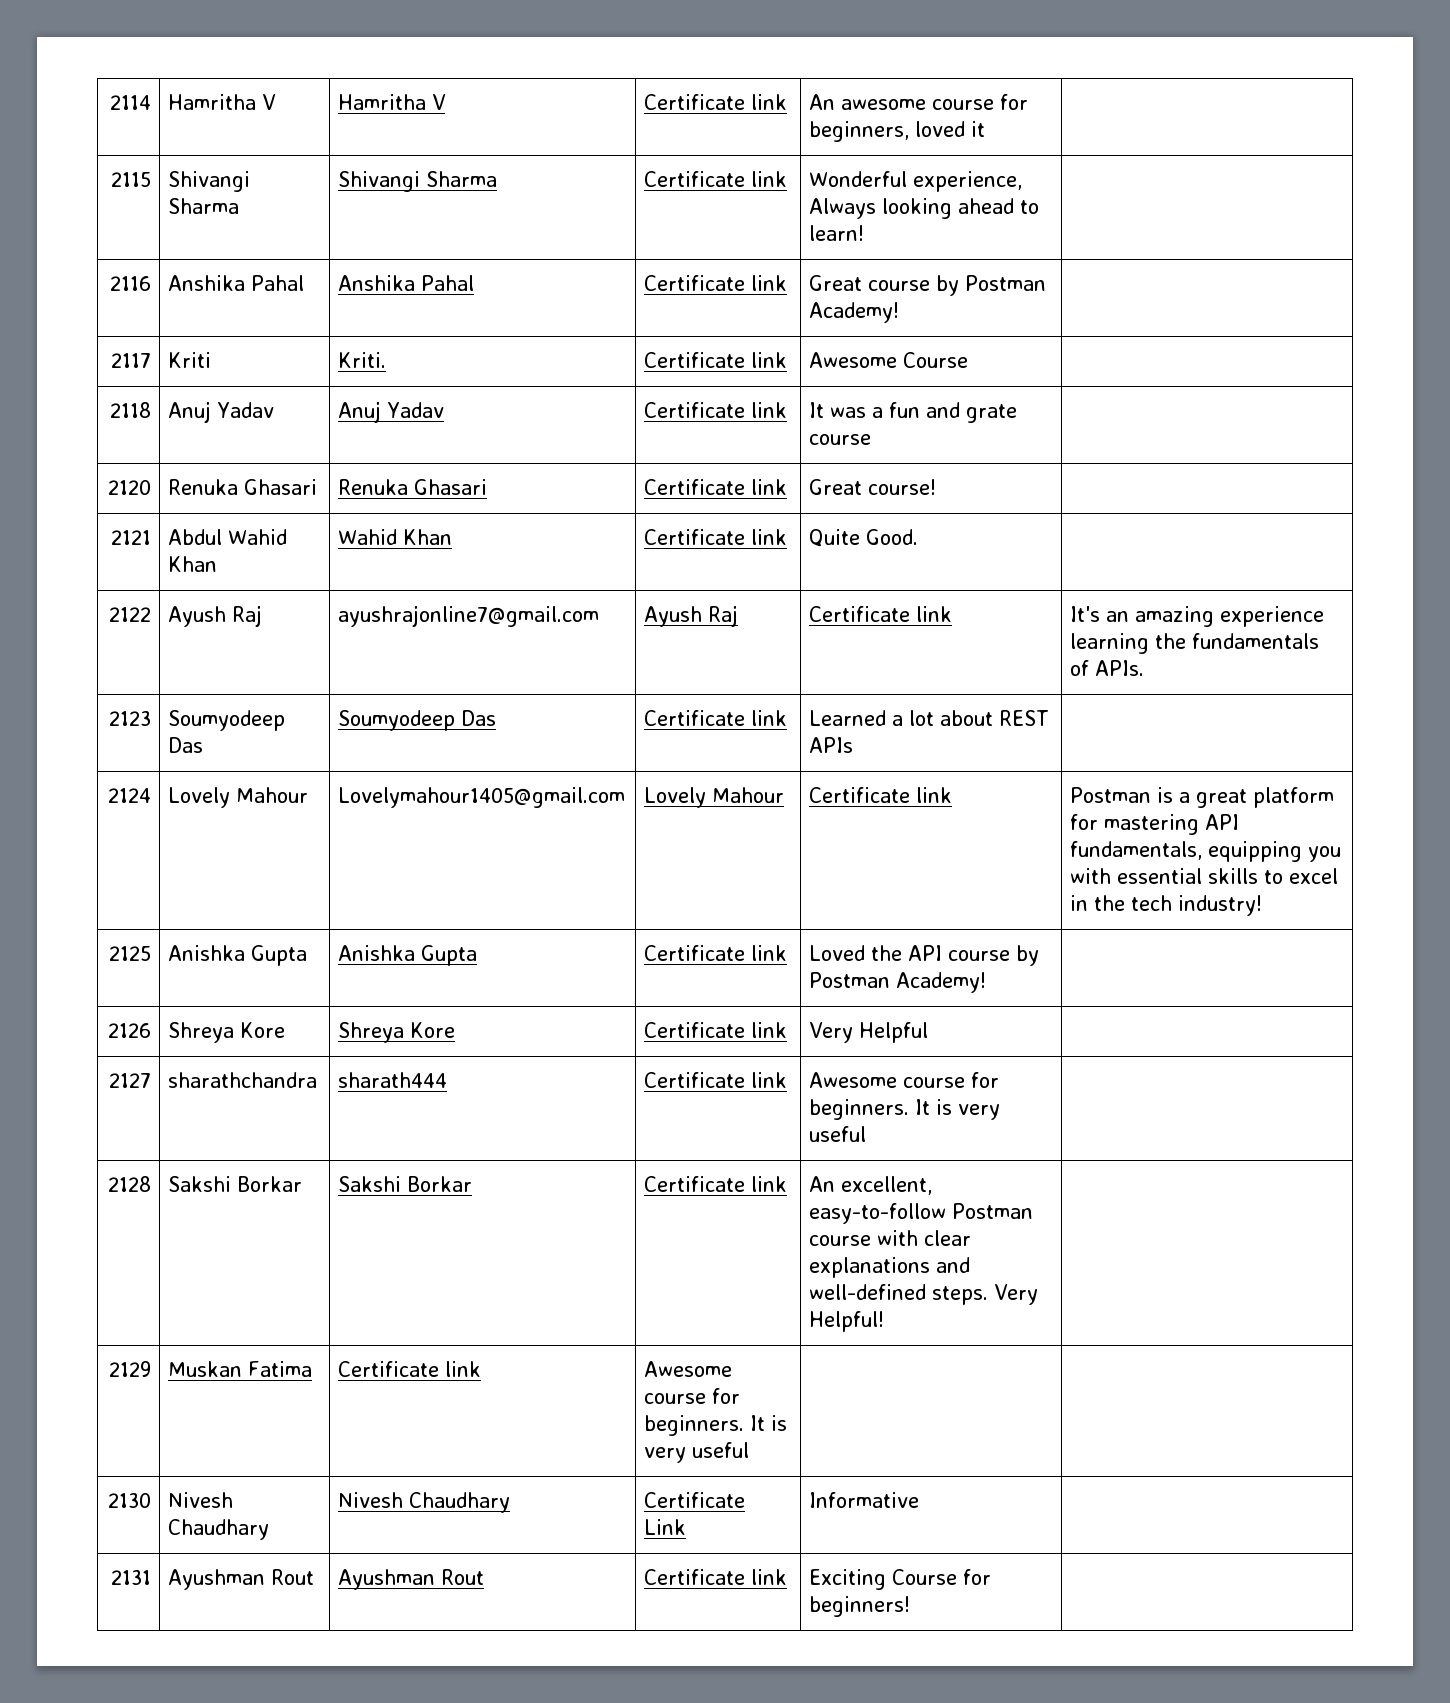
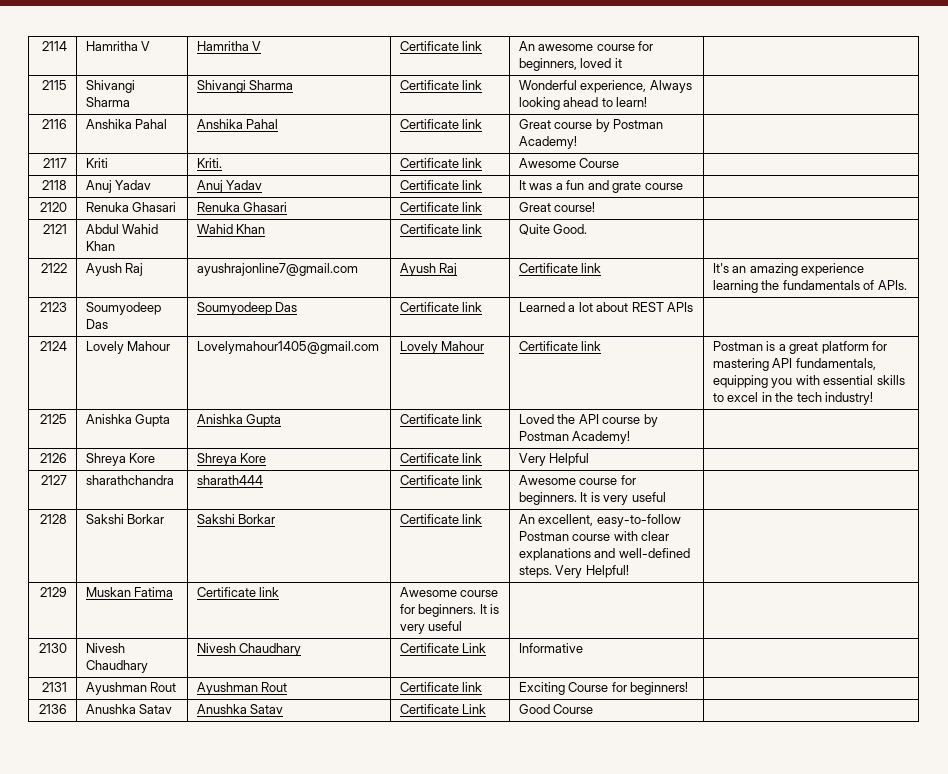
(911, 1606) none -> [39,704,68,714] [85,704,173,714] [196,704,284,714] [399,704,487,714] [518,704,594,714] // 2136 | Anushka Satav | Anushka Satav | Certificate Link | Good Course |

